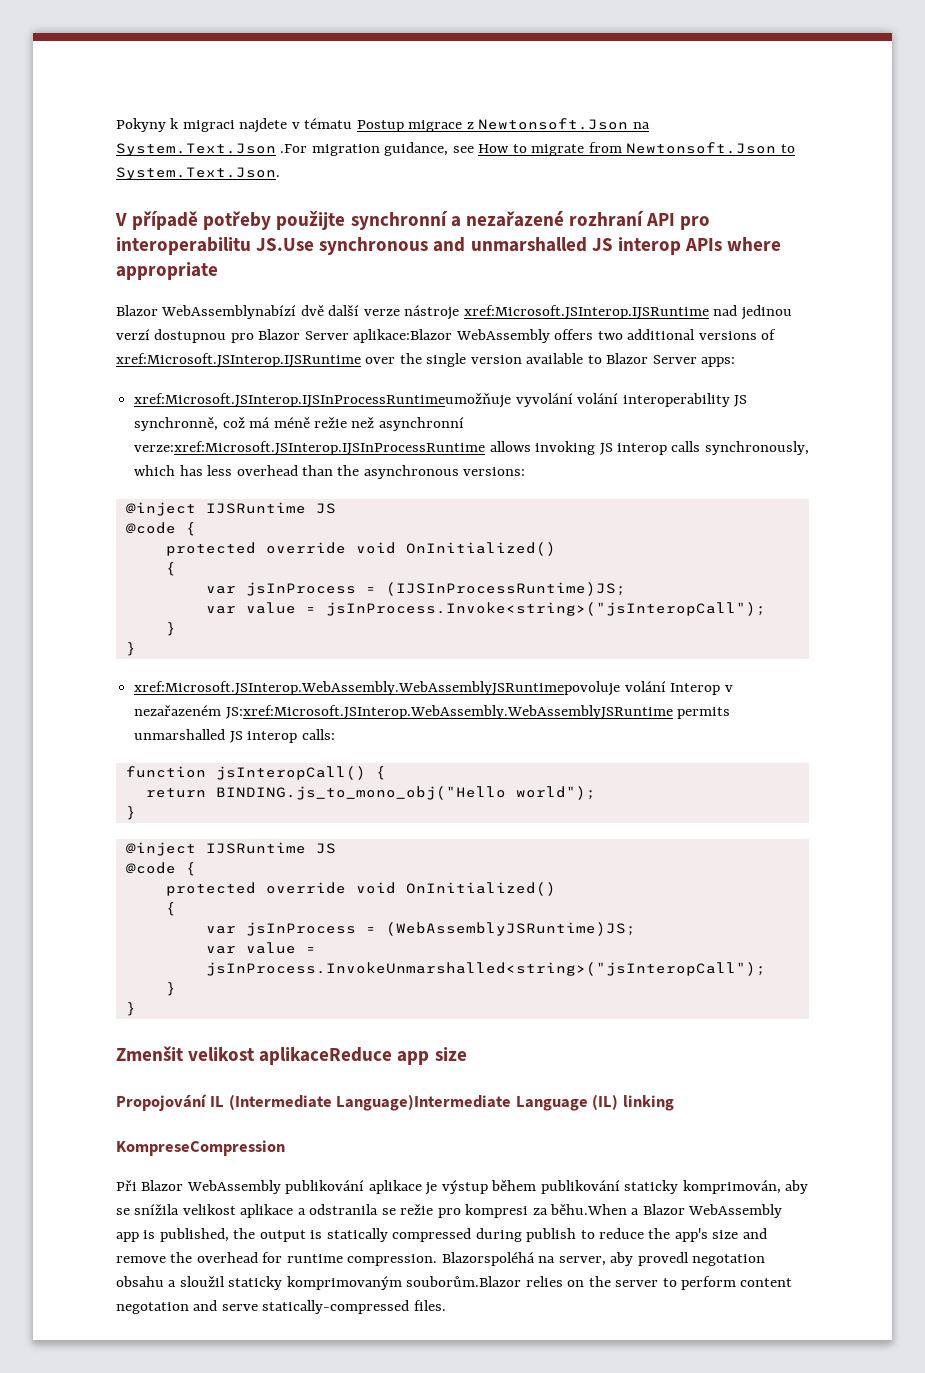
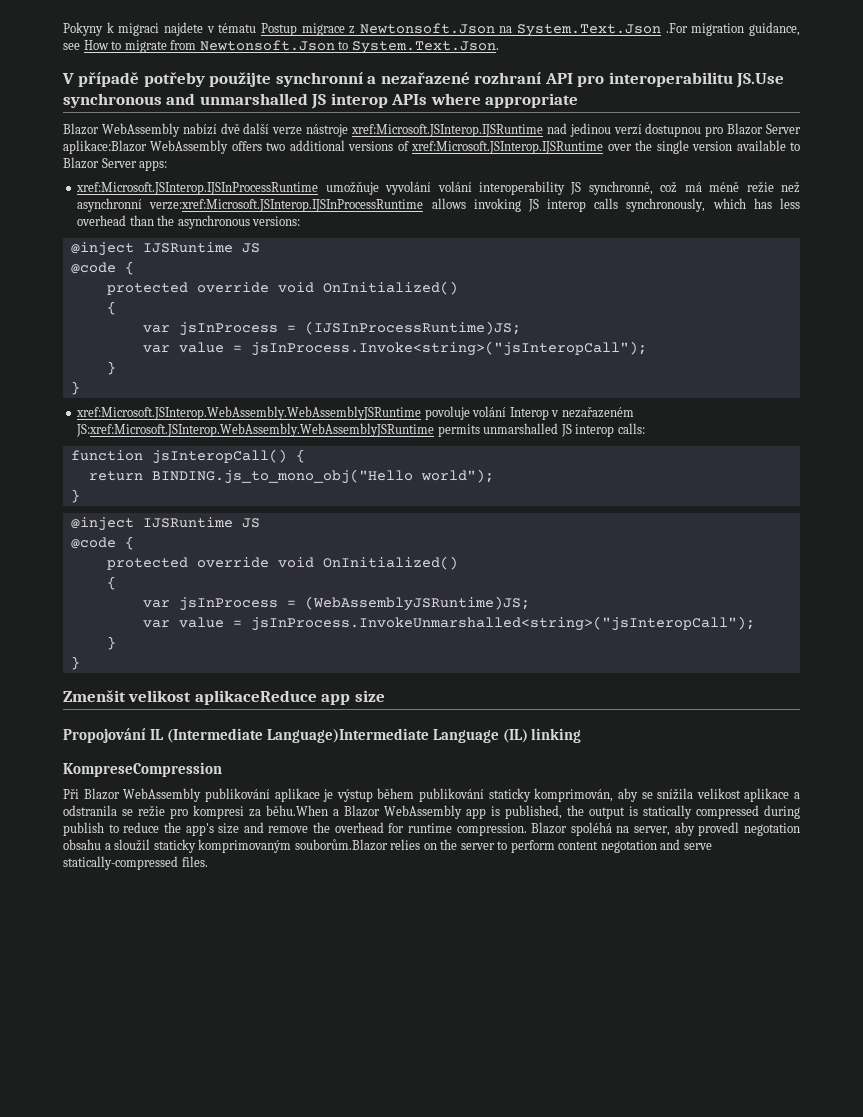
[161,305,297,319] WebAssemblynabízí -> [101,123,217,137] WebAssembly nabízí
[134,393,512,408] xref:Microsoft.JSInterop.IJSInProcessRuntimeumožňuje -> [76,181,379,195] xref:Microsoft.JSInterop.IJSInProcessRuntime umožňuje
[134,681,621,696] xref:Microsoft.JSInterop.WebAssembly.WebAssemblyJSRuntimepovoluje -> [76,406,470,420] xref:Microsoft.JSInterop.WebAssembly.WebAssemblyJSRuntime povoluje
[441,1252,535,1266] Blazorspoléhá -> [531,822,612,836] Blazor spoléhá

